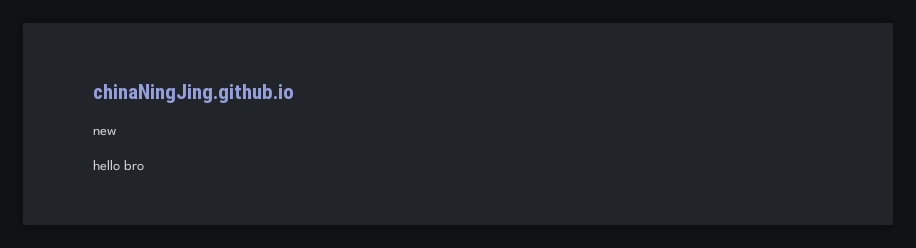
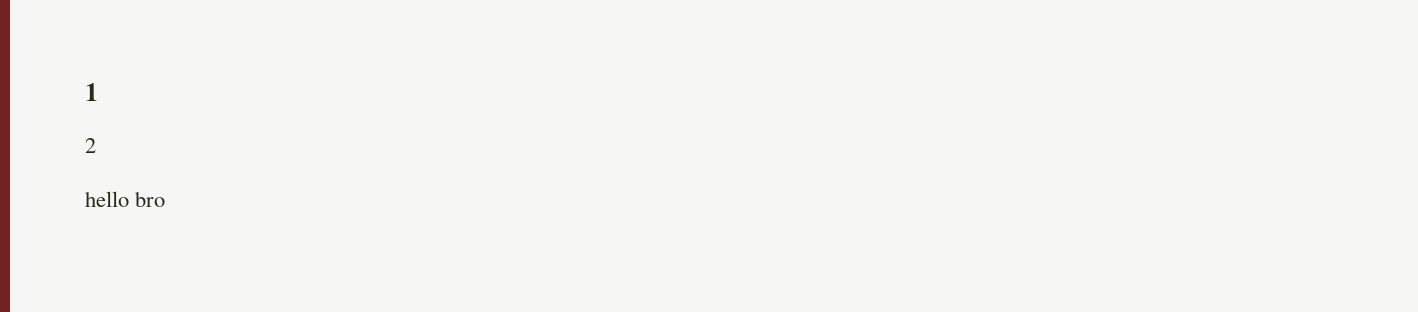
[93,84,294,103] [93,128,116,136] chinaNingJing.github.io // new -> [85,83,98,101] [85,138,96,153] 1 // 2

